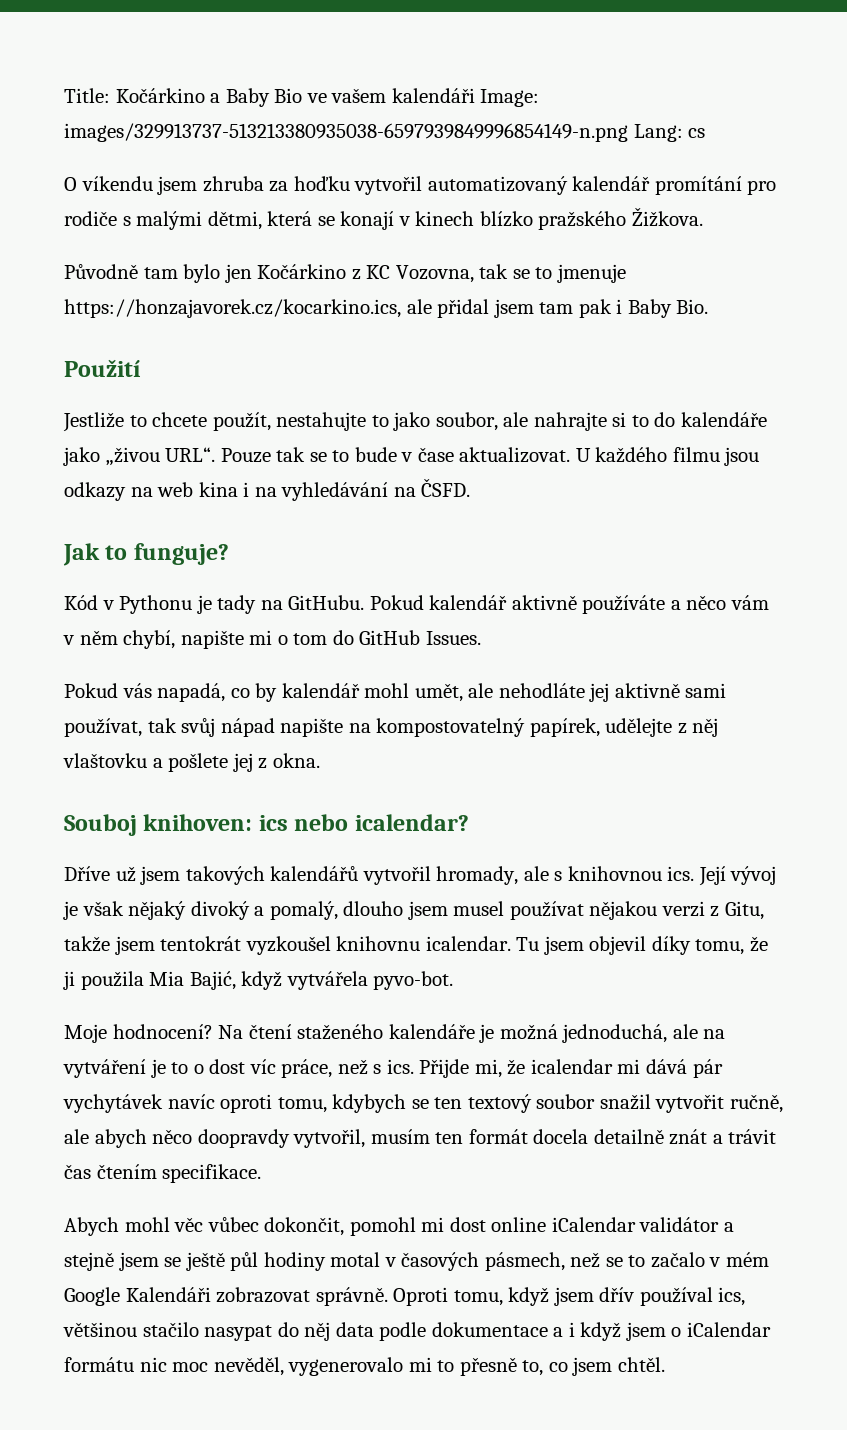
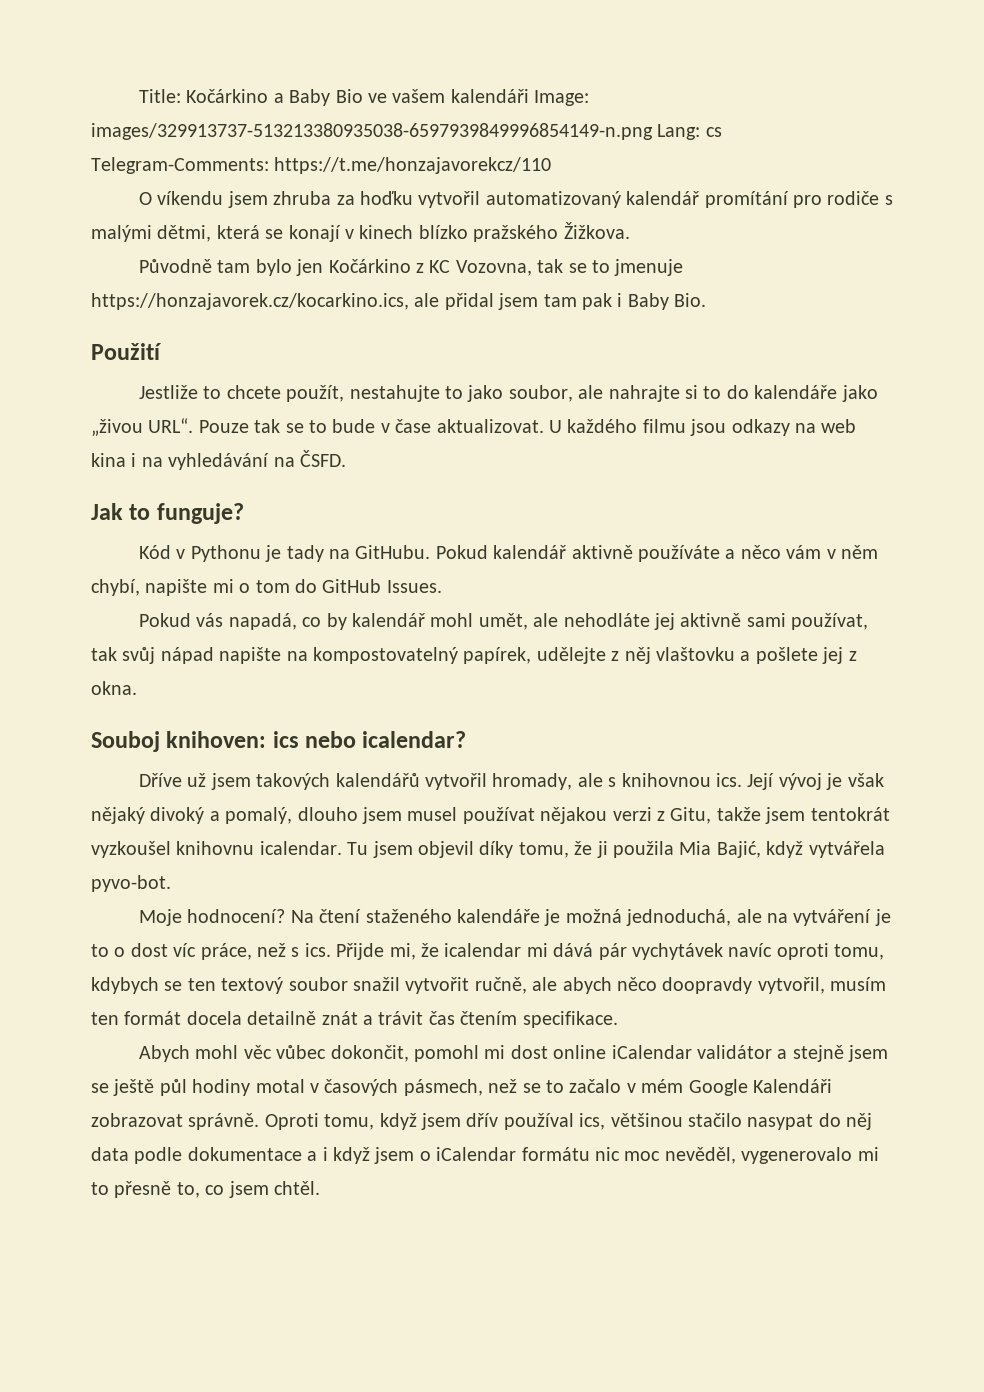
(706, 133) none -> [91,157,552,174] Telegram-Comments: https://t.me/honzajavorekcz/110

